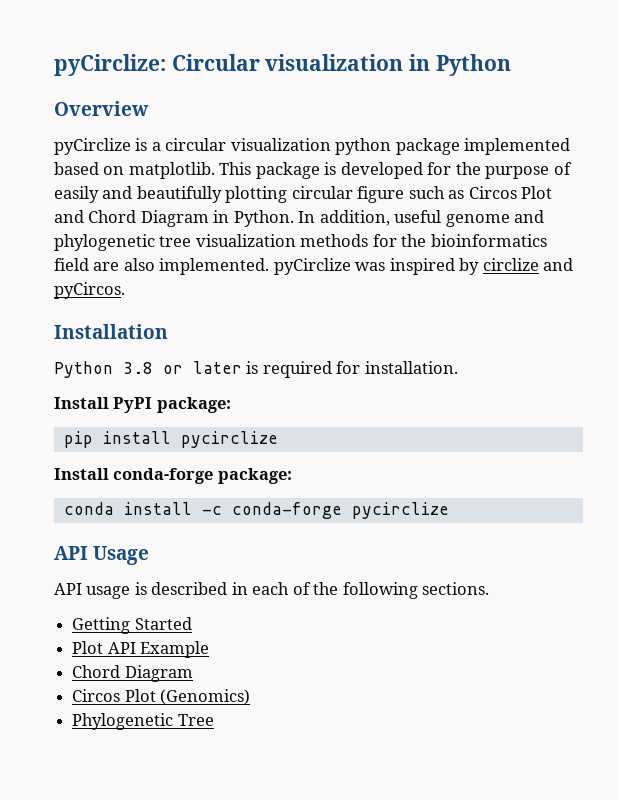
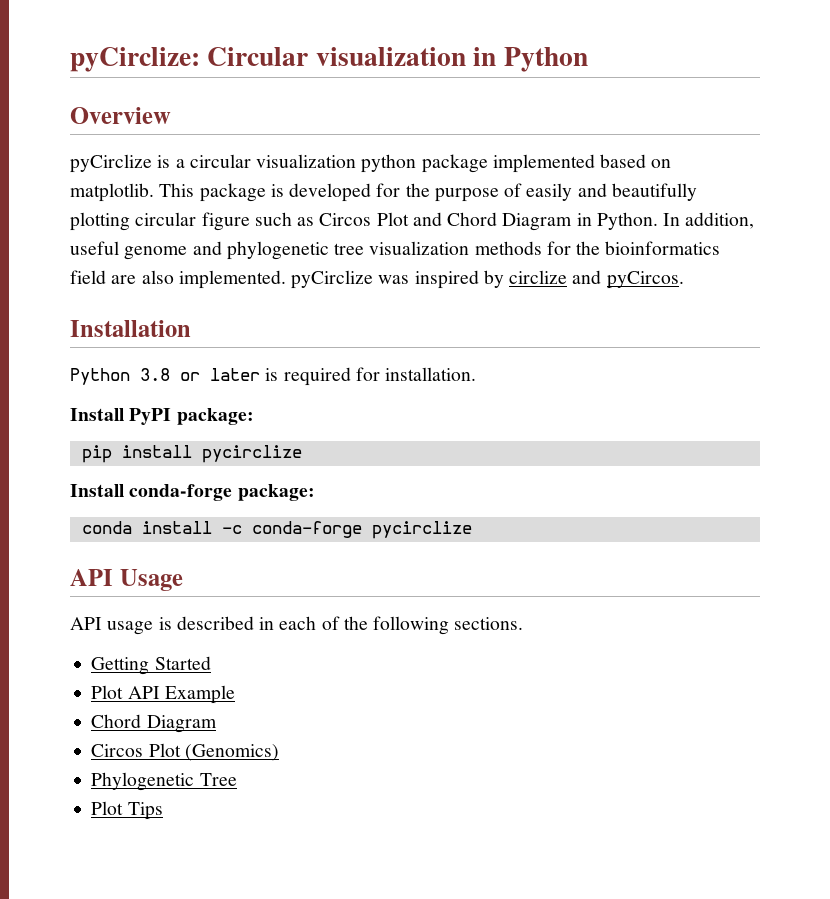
(214, 720) none -> [91,801,163,820] // Plot Tips

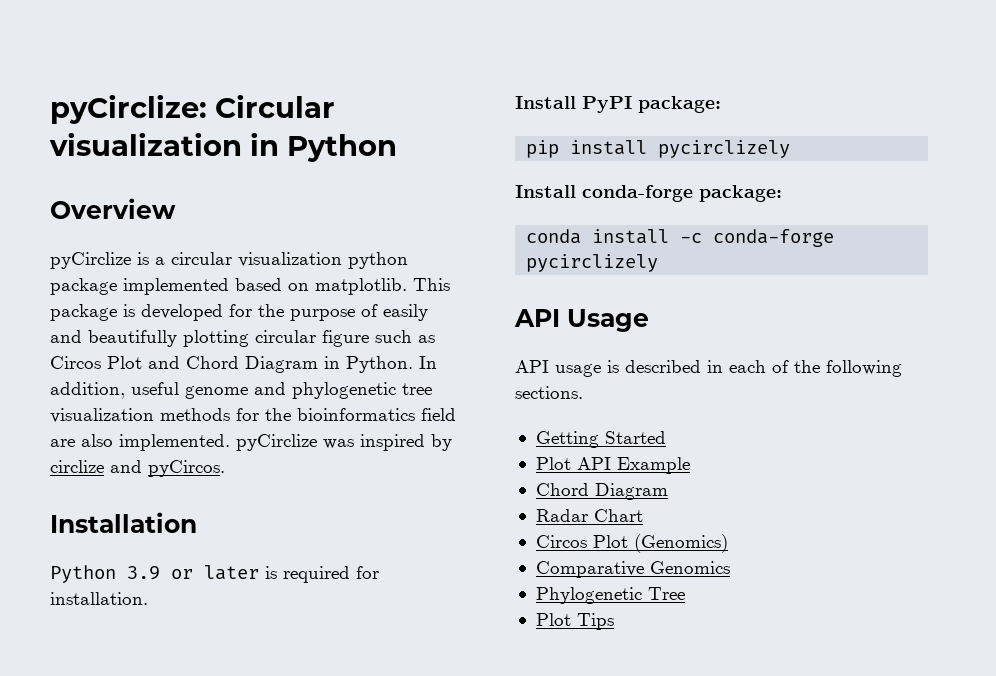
[140,368,170,381] 3.8 -> [127,566,160,580] 3.9
[201,445,302,463] pycirclize -> [658,140,791,158] pycirclizely
[371,521,472,539] pycirclize -> [526,254,659,272] pycirclizely
(217, 724) none -> [535,509,643,522] // Radar Chart
(279, 752) none -> [535,561,730,578] // Comparative Genomics

